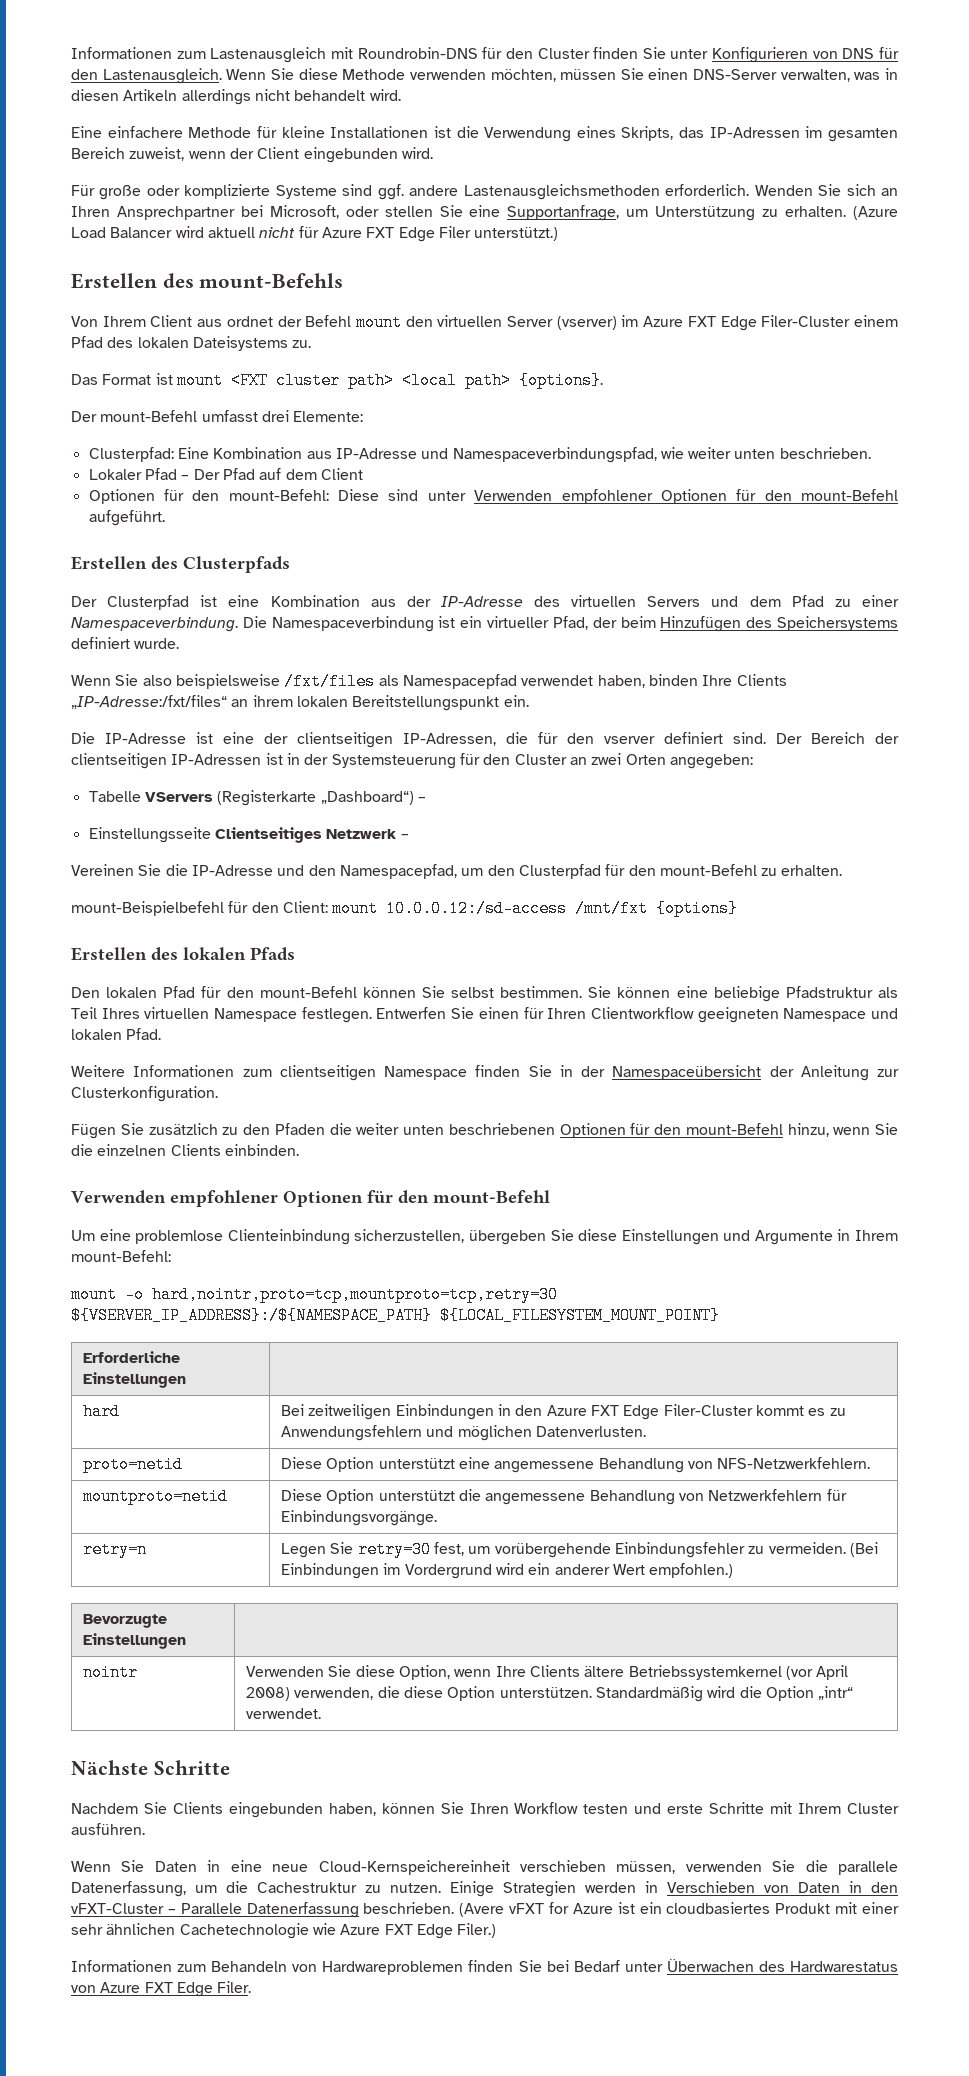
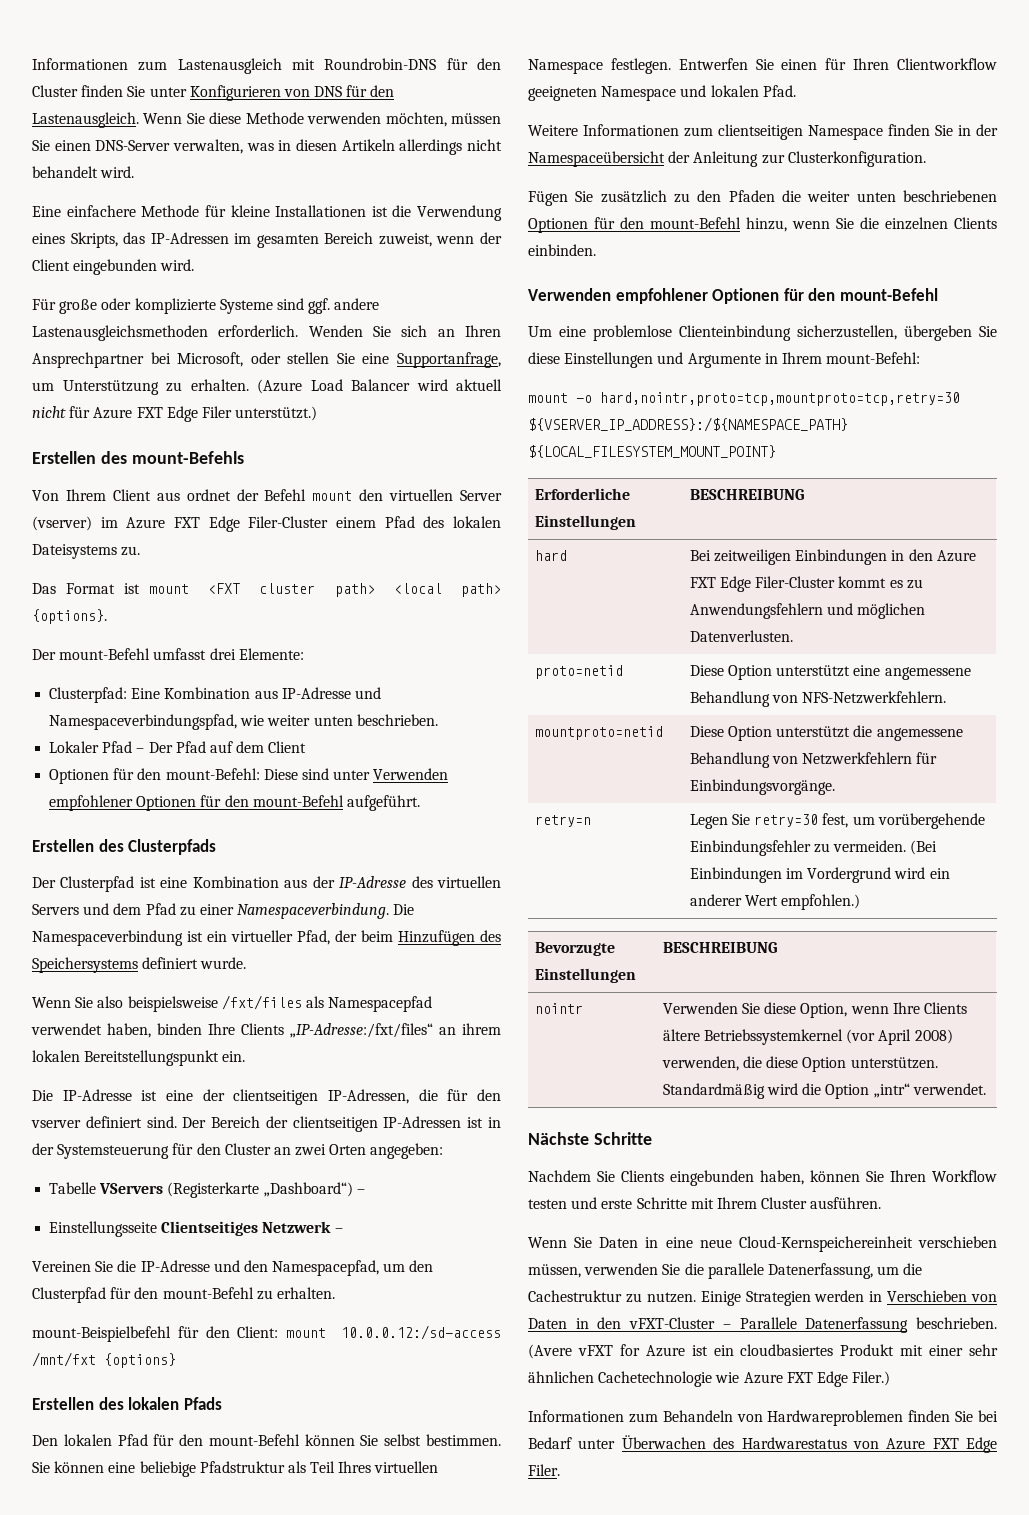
(187, 1380) none -> [689,489,804,500] BESCHREIBUNG
(187, 1641) none -> [662,942,777,953] BESCHREIBUNG

